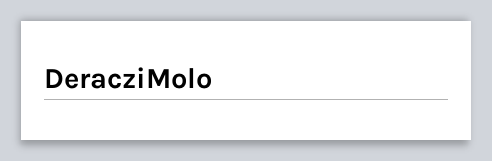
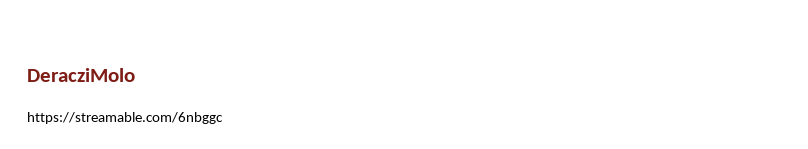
(212, 78) none -> [27,112,223,124] // https://streamable.com/6nbggc

